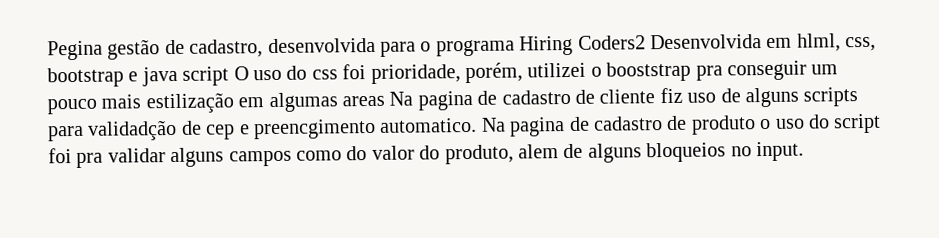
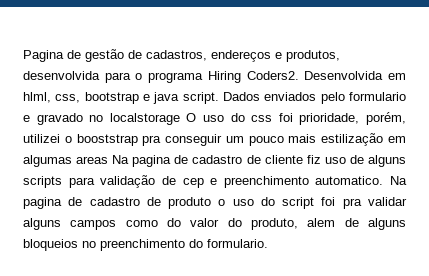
[47,39,264,61] Pegina gestão de cadastro, -> [23,49,340,62] Pagina de gestão de cadastros, endereços e produtos,
[577,35,646,50] Coders2 -> [246,71,299,80] Coders2.
[182,66,230,86] script -> [182,92,406,104] [23,113,180,125] script. Dados enviados pelo formulario e gravado no localstorage
[87,119,178,141] validadção -> [100,175,156,188] validação
[254,118,376,140] preencgimento -> [223,176,309,188] preenchimento
[755,141,804,162] input. -> [100,239,268,251] preenchimento do formulario.

